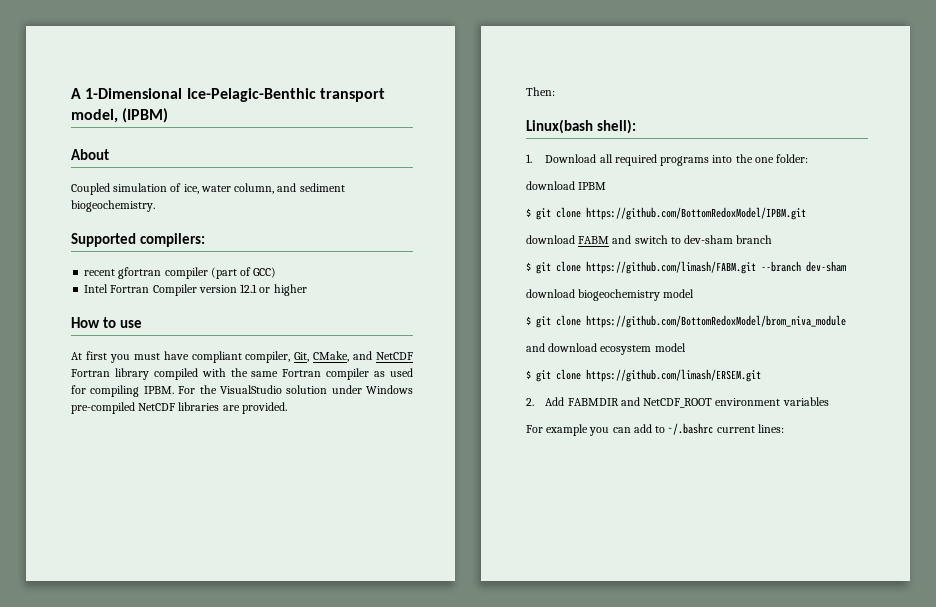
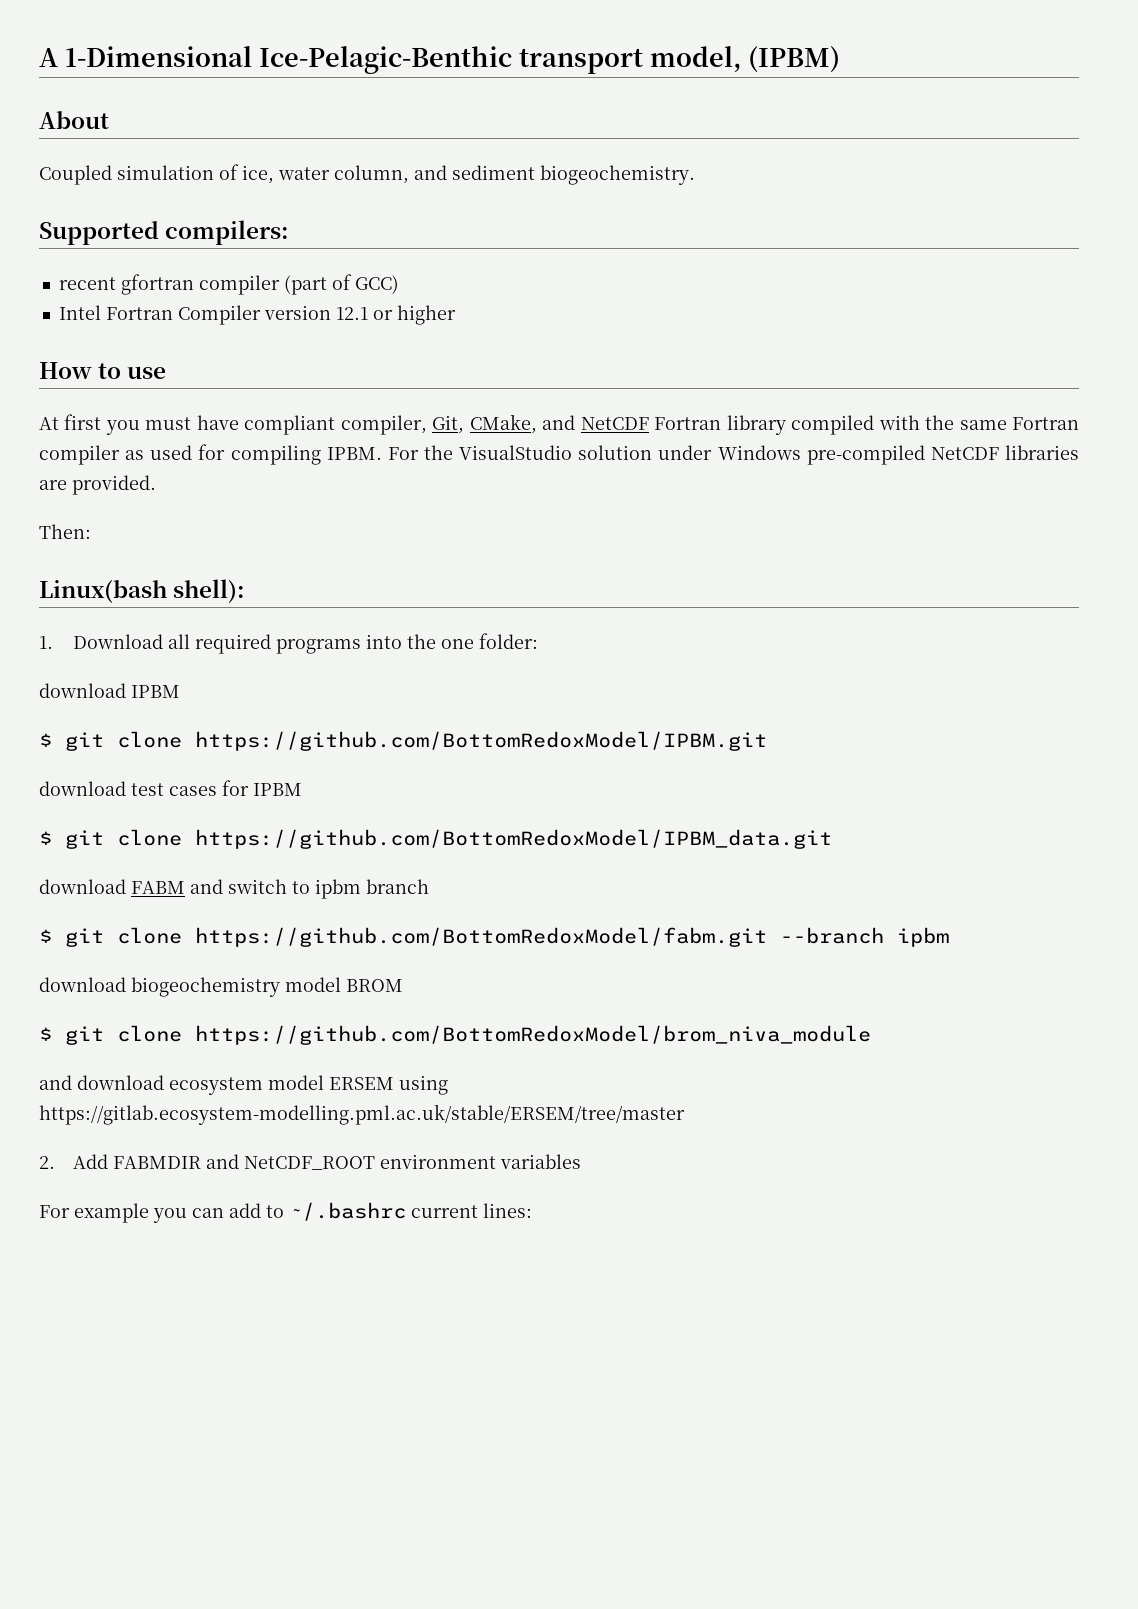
(806, 213) none -> [39,780,302,796] [39,829,832,849] // download test cases for IPBM // $ git clone https://github.com/BottomRedoxModel/IPBM_data.git
[684,235,734,244] dev-sham -> [315,879,361,899] ipbm
[586,261,846,274] https://github.com/limash/FABM.git --branch dev-sham -> [195,927,949,947] https://github.com/BottomRedoxModel/fabm.git --branch ipbm
(695, 293) none -> [346,979,403,992] BROM
[526,369,761,382] // $ git clone https://github.com/limash/ERSEM.git -> [329,1075,448,1095] [39,1104,685,1125] ERSEM using https://gitlab.ecosystem-modelling.pml.ac.uk/stable/ERSEM/tree/master

